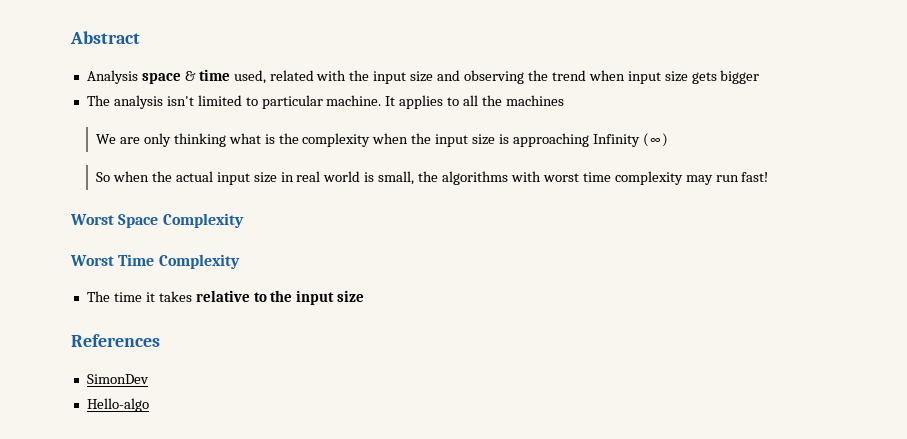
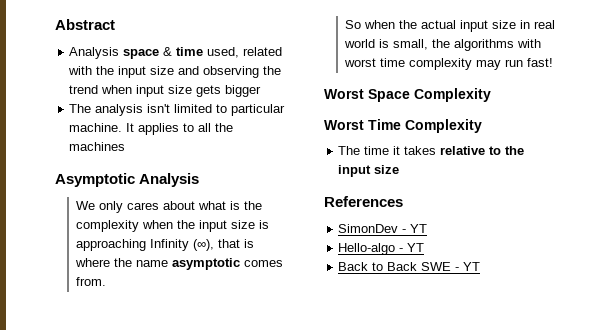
(564, 100) none -> [55,173,200,187] // Asymptotic Analysis
[119,133,226,147] are only thinking -> [98,201,195,213] only cares about
[642,133,668,147] (∞) -> [192,239,254,251] [74,258,283,270] [75,277,106,286] (∞), that is where the name asymptotic comes from.
(149, 379) none -> [402,224,428,233] - YT
(149, 405) none -> [399,243,425,252] [338,262,481,271] - YT // Back to Back SWE - YT

